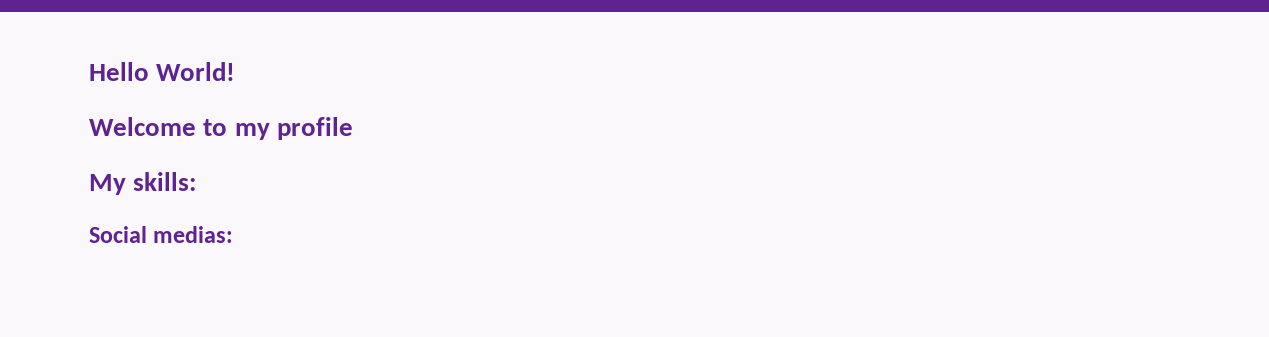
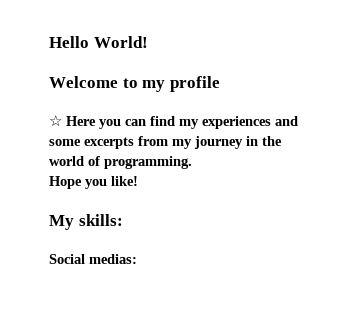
(353, 128) none -> [49,115,298,129] [49,136,282,149] [49,156,192,169] [49,176,138,189] // ☆ Here you can find my experiences and some excerpts from my journey in the world of programming. // Hope you like!

